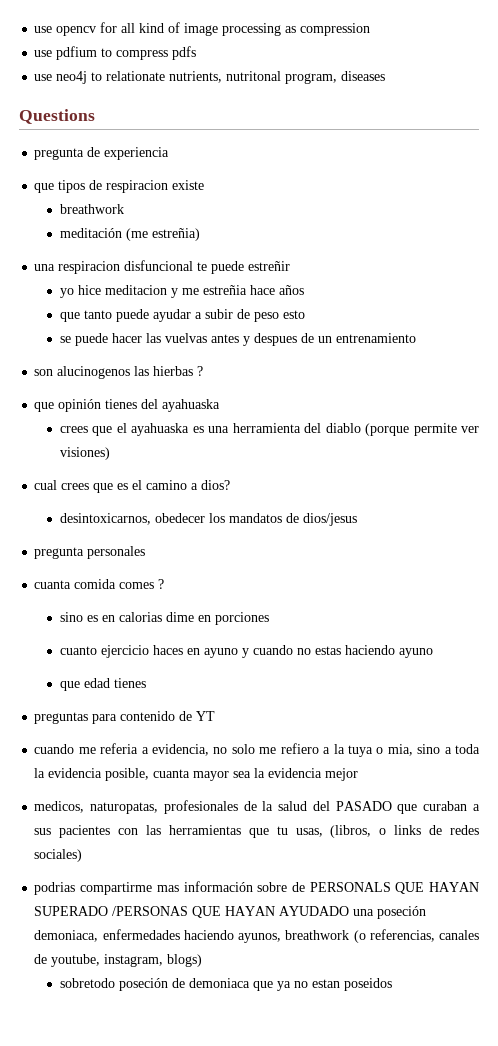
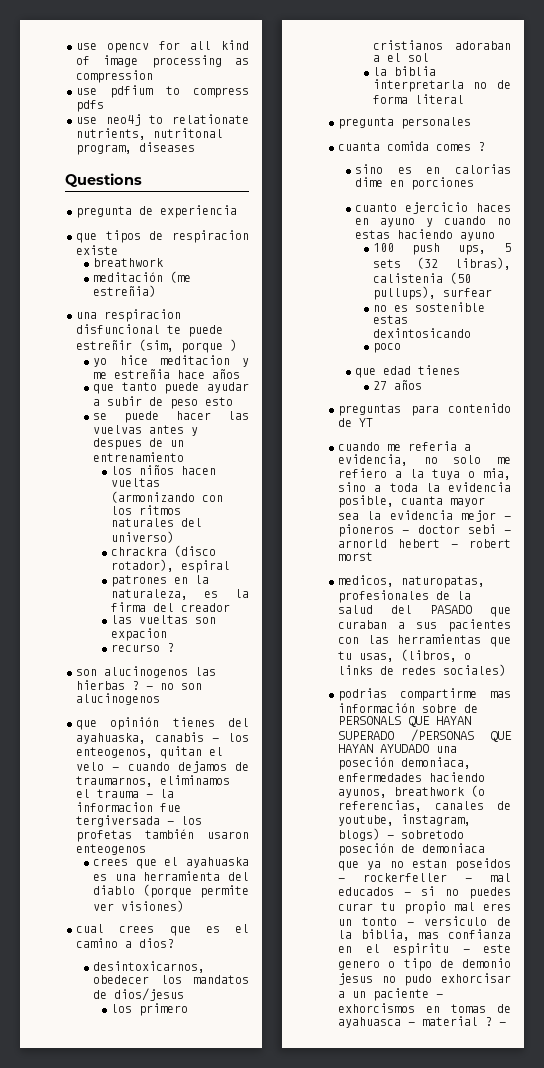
(291, 266) none -> [139,339,237,353] (sim, porque )
(416, 338) none -> [110,465,216,475] [110,478,160,487] [110,491,223,503] [110,505,181,515] [110,518,202,527] [110,531,174,543] [110,545,216,557] [110,559,230,573] [110,575,209,587] [110,589,249,600] [110,602,230,612] [110,615,216,624] [110,628,167,641] [110,643,174,652] // los niños hacen vueltas (armonizando con los ritmos naturales del universo) // chrackra (disco rotador), espiral // patrones en la naturaleza, es la firma del creador // las vueltas son expacion // recurso ?
(204, 371) none -> [146,683,202,690] [76,693,160,705] - no son alucinogenos
[162,399,221,412] ayahuaska -> [76,732,249,744] [76,746,223,759] [76,761,249,773] [76,775,230,787] [76,789,174,798] [76,802,181,812] [76,815,202,827] [76,829,249,842] [76,844,146,855] ayahuaska, canabis - los enteogenos, quitan el velo - cuando dejamos de traumarnos, eliminamos el trauma - la informacion fue tergiversada - los profetas también usaron enteogenos
(357, 519) none -> [110,1003,188,1016] [372,40,511,50] [372,53,429,62] [372,66,436,76] [372,79,511,92] [372,94,464,104] // los primero cristianos adoraban a el sol // la biblia interpretarla no de forma literal
(433, 653) none -> [372,243,511,255] [372,257,511,270] [372,272,471,284] [372,286,492,300] [372,302,485,312] [372,315,408,324] [372,328,471,338] [372,343,401,353] // 100 push ups, 5 sets (32 libras), calistenia (50 pullups), surfear // no es sostenible estas dexintosicando // poco
(146, 683) none -> [372,380,422,390] // 27 años
(359, 774) none -> [504,516,511,520] [338,524,511,537] [338,539,511,548] [338,552,373,561] - pioneros - doctor sebi - arnorld hebert - robert morst
(203, 960) // -> [387,835,394,839] -
(392, 984) none -> [338,873,511,882] [338,886,511,899] [338,901,511,914] [338,916,511,926] [338,929,511,941] [338,943,511,956] [338,958,511,971] [338,973,511,986] [338,988,443,1001] [338,1003,511,1013] [338,1016,506,1028] - rockerfeller - mal educados - si no puedes curar tu propio mal eres un tonto - versiculo de la biblia, mas confianza en el espiritu - este genero o tipo de demonio jesus no pudo exhorcisar a un paciente - exhorcismos en tomas de ayahuasca - material ? -

